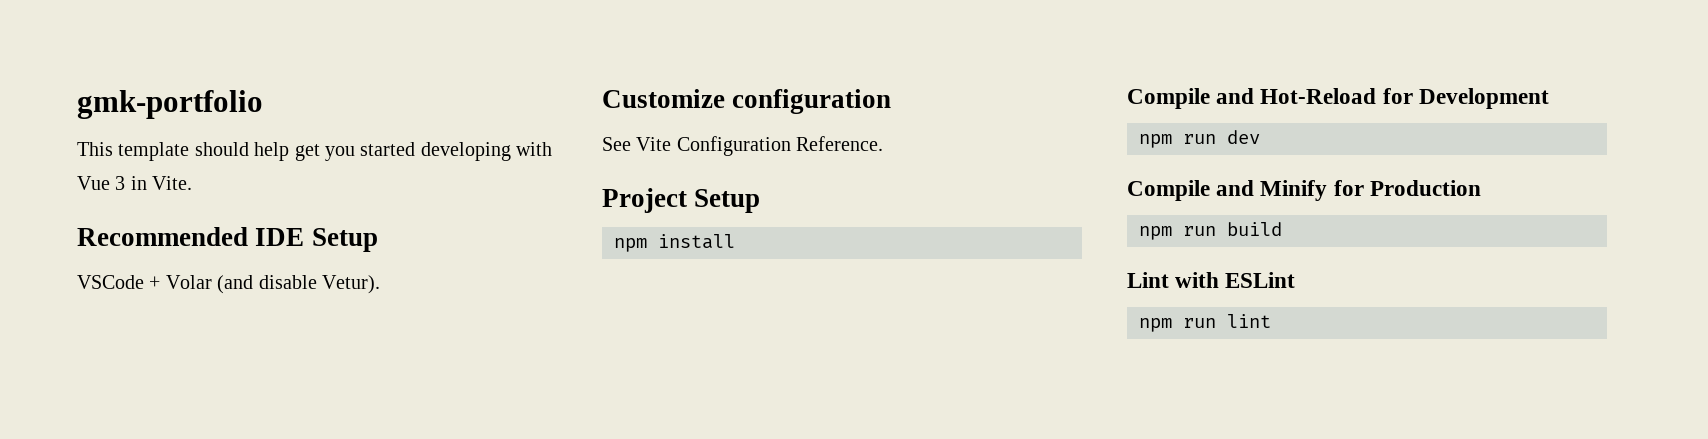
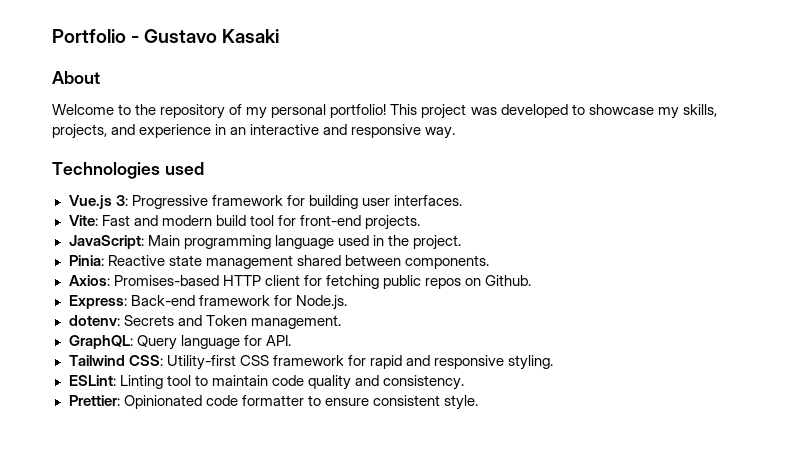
[77,90,263,119] [77,142,553,161] [77,176,193,190] [77,227,378,252] [77,275,380,294] [602,89,892,114] [602,136,884,156] [602,188,761,213] [614,234,735,252] [1127,88,1549,109] [1139,130,1260,148] [1127,180,1481,201] [1139,222,1282,240] [1127,272,1296,288] [1139,314,1271,332] gmk-portfolio // This template should help get you started developing with Vue 3 in Vite. // Recommended IDE Setup // VSCode + Volar (and disable Vetur). // Customize configuration // See Vite Configuration Reference. // Project Setup // npm install // Compile and Hot-Reload for Development // npm run dev // Compile and Minify for Production // npm run build // Lint with ESLint // npm run lint -> [52,29,280,43] [52,71,100,84] [52,104,717,119] [52,124,456,139] [52,162,204,179] [68,195,462,209] [68,215,420,230] [68,235,461,250] [68,255,489,269] [68,275,531,289] [68,295,347,310] [68,315,341,329] [68,335,291,350] [68,355,553,370] [68,375,464,390] [68,395,478,410] Portfolio - Gustavo Kasaki // About // Welcome to the repository of my personal portfolio! This project was developed to showcase my skills, projects, and experience in an interactive and responsive way. // Technologies used // Vue.js 3: Progressive framework for building user interfaces. // Vite: Fast and modern build tool for front-end projects. // JavaScript: Main programming language used in the project. // Pinia: Reactive state management shared between components. // Axios: Promises-based HTTP client for fetching public repos on Github. // Express: Back-end framework for Node.js. // dotenv: Secrets and Token management. // GraphQL: Query language for API. // Tailwind CSS: Utility-first CSS framework for rapid and responsive styling. // ESLint: Linting tool to maintain code quality and consistency. // Prettier: Opinionated code formatter to ensure consistent style.

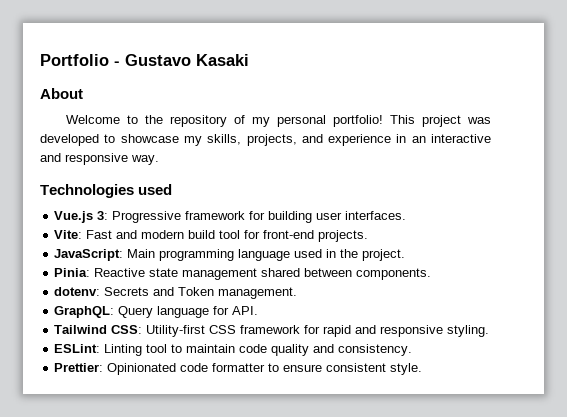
[68,275,531,289] [68,295,347,310] // Axios: Promises-based HTTP client for fetching public repos on Github. // Express: Back-end framework for Node.js. -> (432, 274) none

